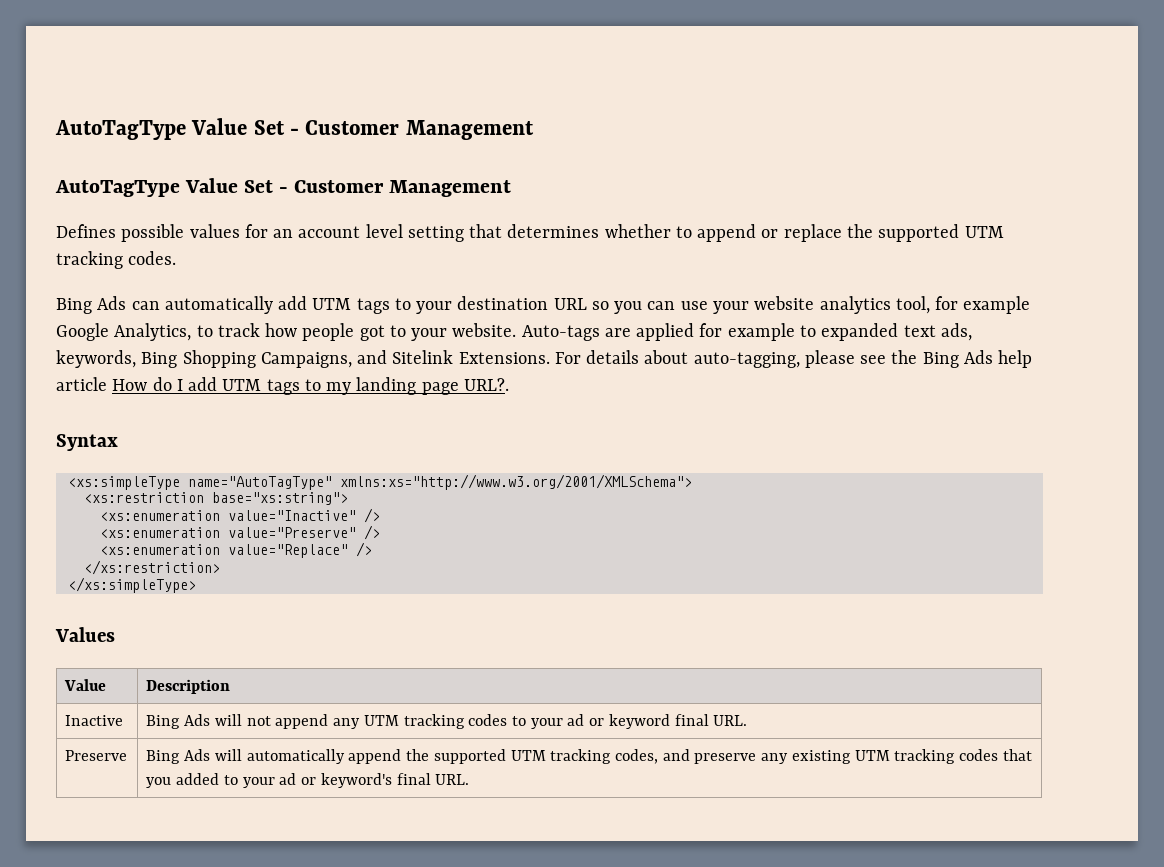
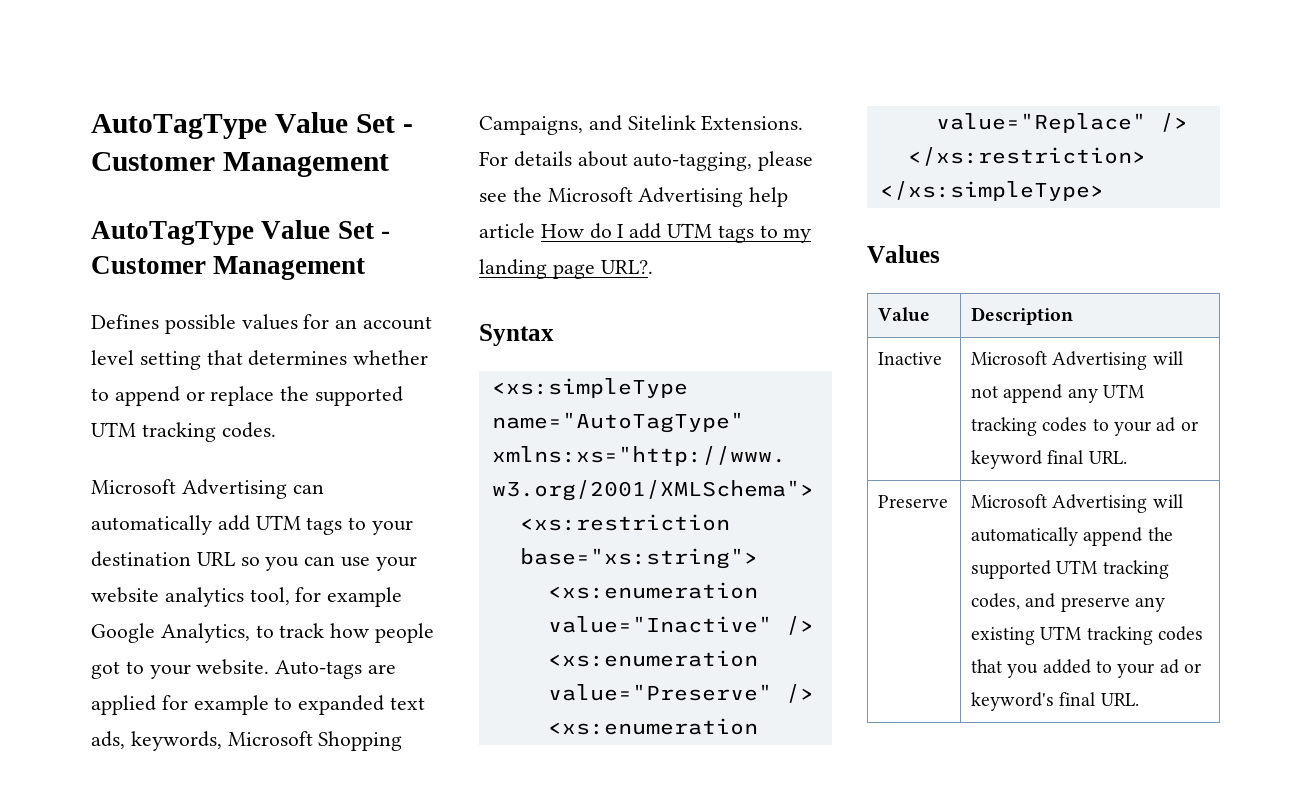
[56,296,127,314] Bing Ads -> [91,479,287,499] Microsoft Advertising
[141,352,178,368] Bing -> [227,731,313,746] Microsoft
[922,350,993,368] Bing Ads -> [547,187,744,207] Microsoft Advertising
[146,714,211,729] Bing Ads -> [971,351,1148,370] Microsoft Advertising
[146,749,211,764] Bing Ads -> [971,494,1148,513] Microsoft Advertising

